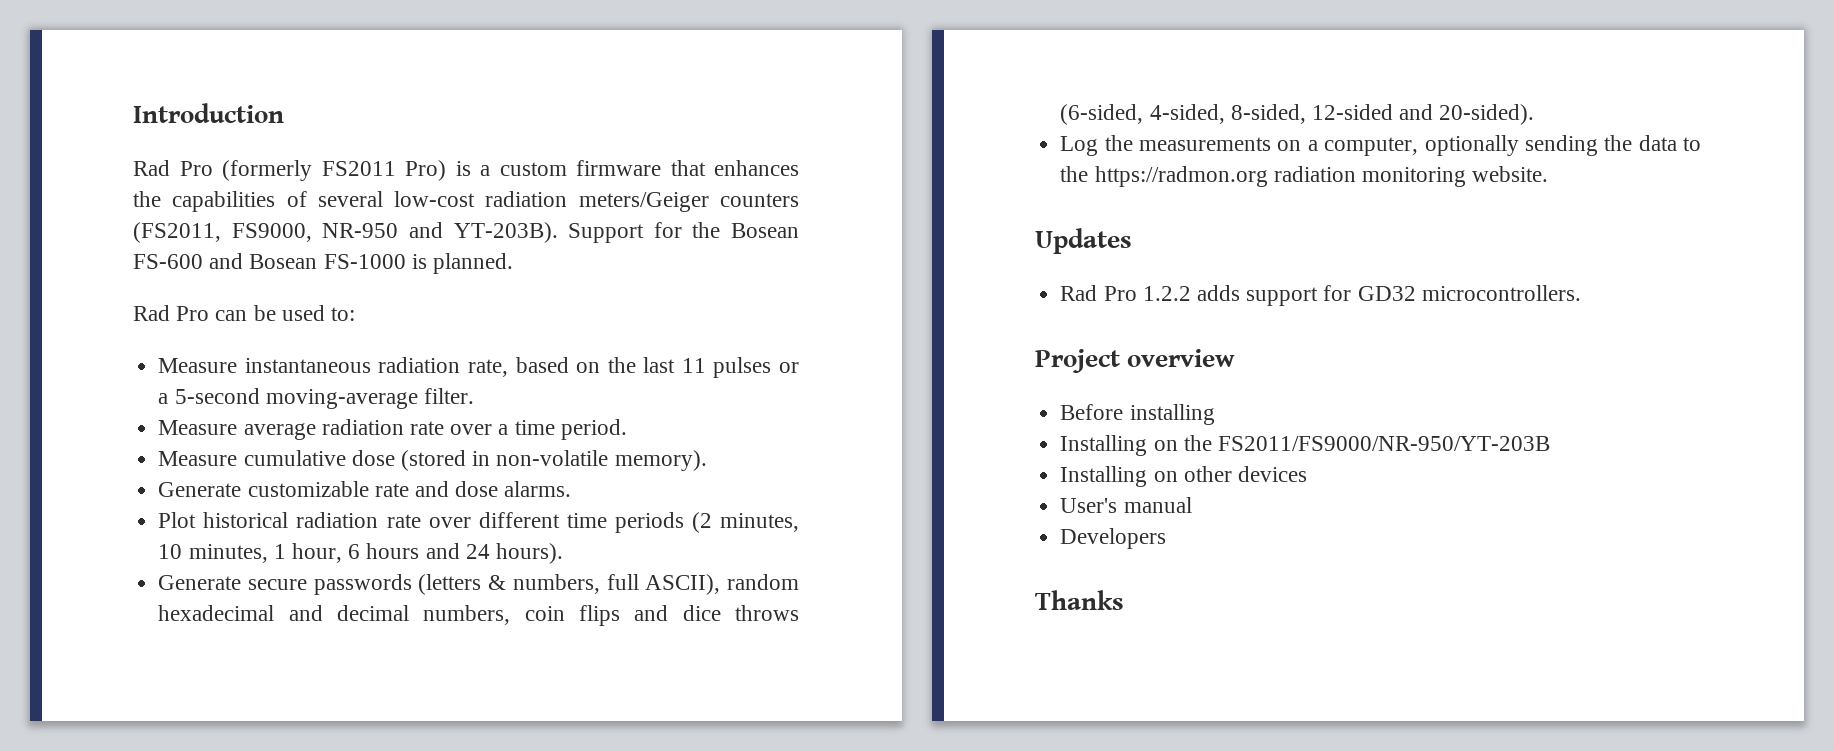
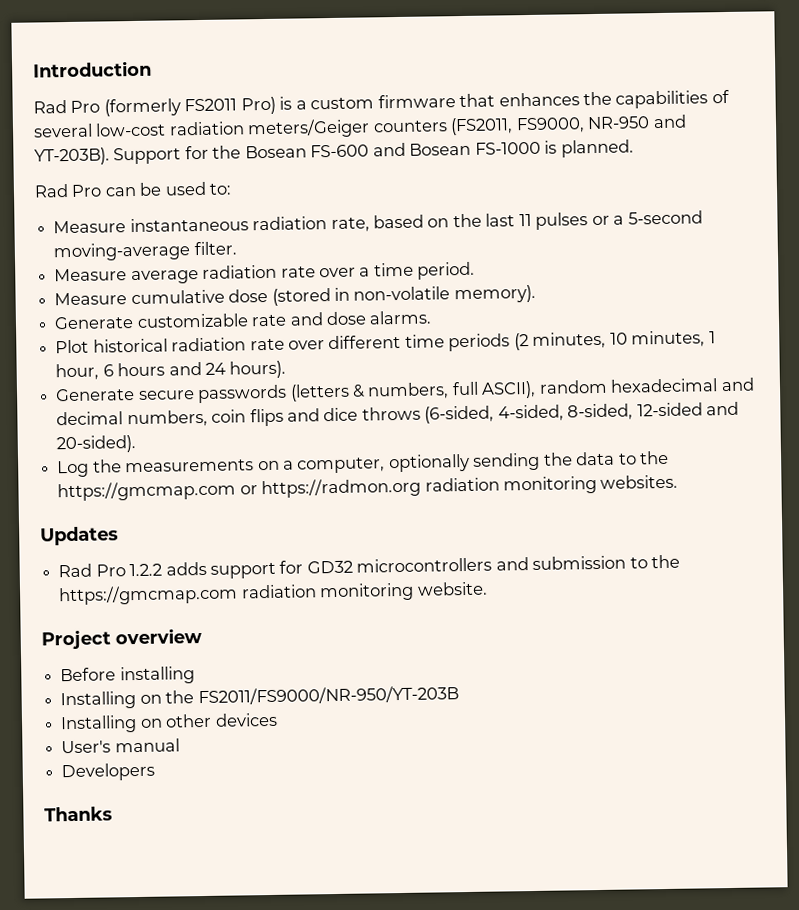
(1089, 174) none -> [57,480,258,502] https://gmcmap.com or
[1472,166,1549,182] website. -> [600,474,679,489] websites.
[1421,285,1581,301] microcontrollers. -> [356,554,681,573] [58,581,488,606] microcontrollers and submission to the https://gmcmap.com radiation monitoring website.

